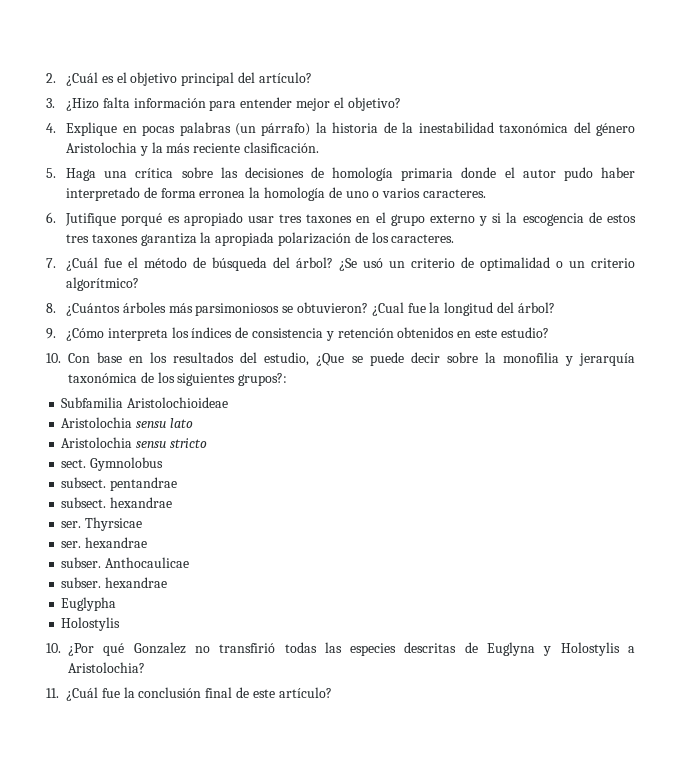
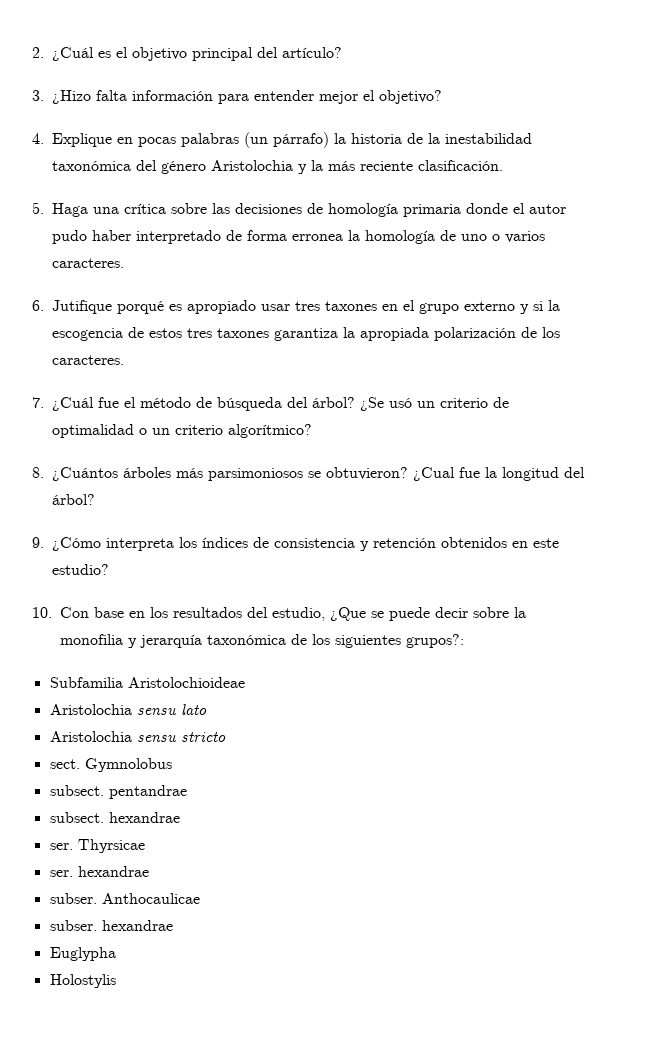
[46,642,635,656] [68,662,145,673] [46,687,332,701] // 10. ¿Por qué Gonzalez no transfirió todas las especies descritas de Euglyna y Holostylis a Aristolochia? // 11. ¿Cuál fue la conclusión final de este artículo? -> (116, 981) none

